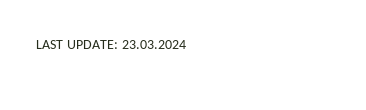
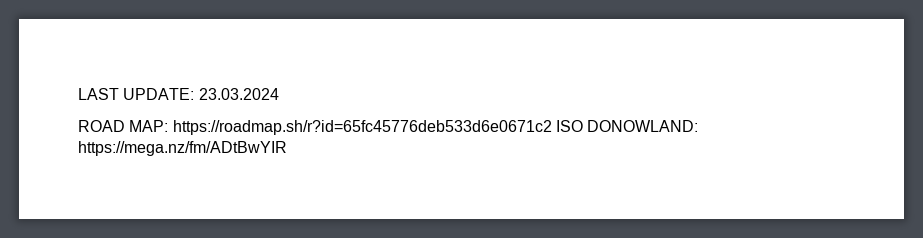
(186, 44) none -> [78,120,699,135] [78,141,287,156] // ROAD MAP: https://roadmap.sh/r?id=65fc45776deb533d6e0671c2 ISO DONOWLAND: https://mega.nz/fm/ADtBwYIR

